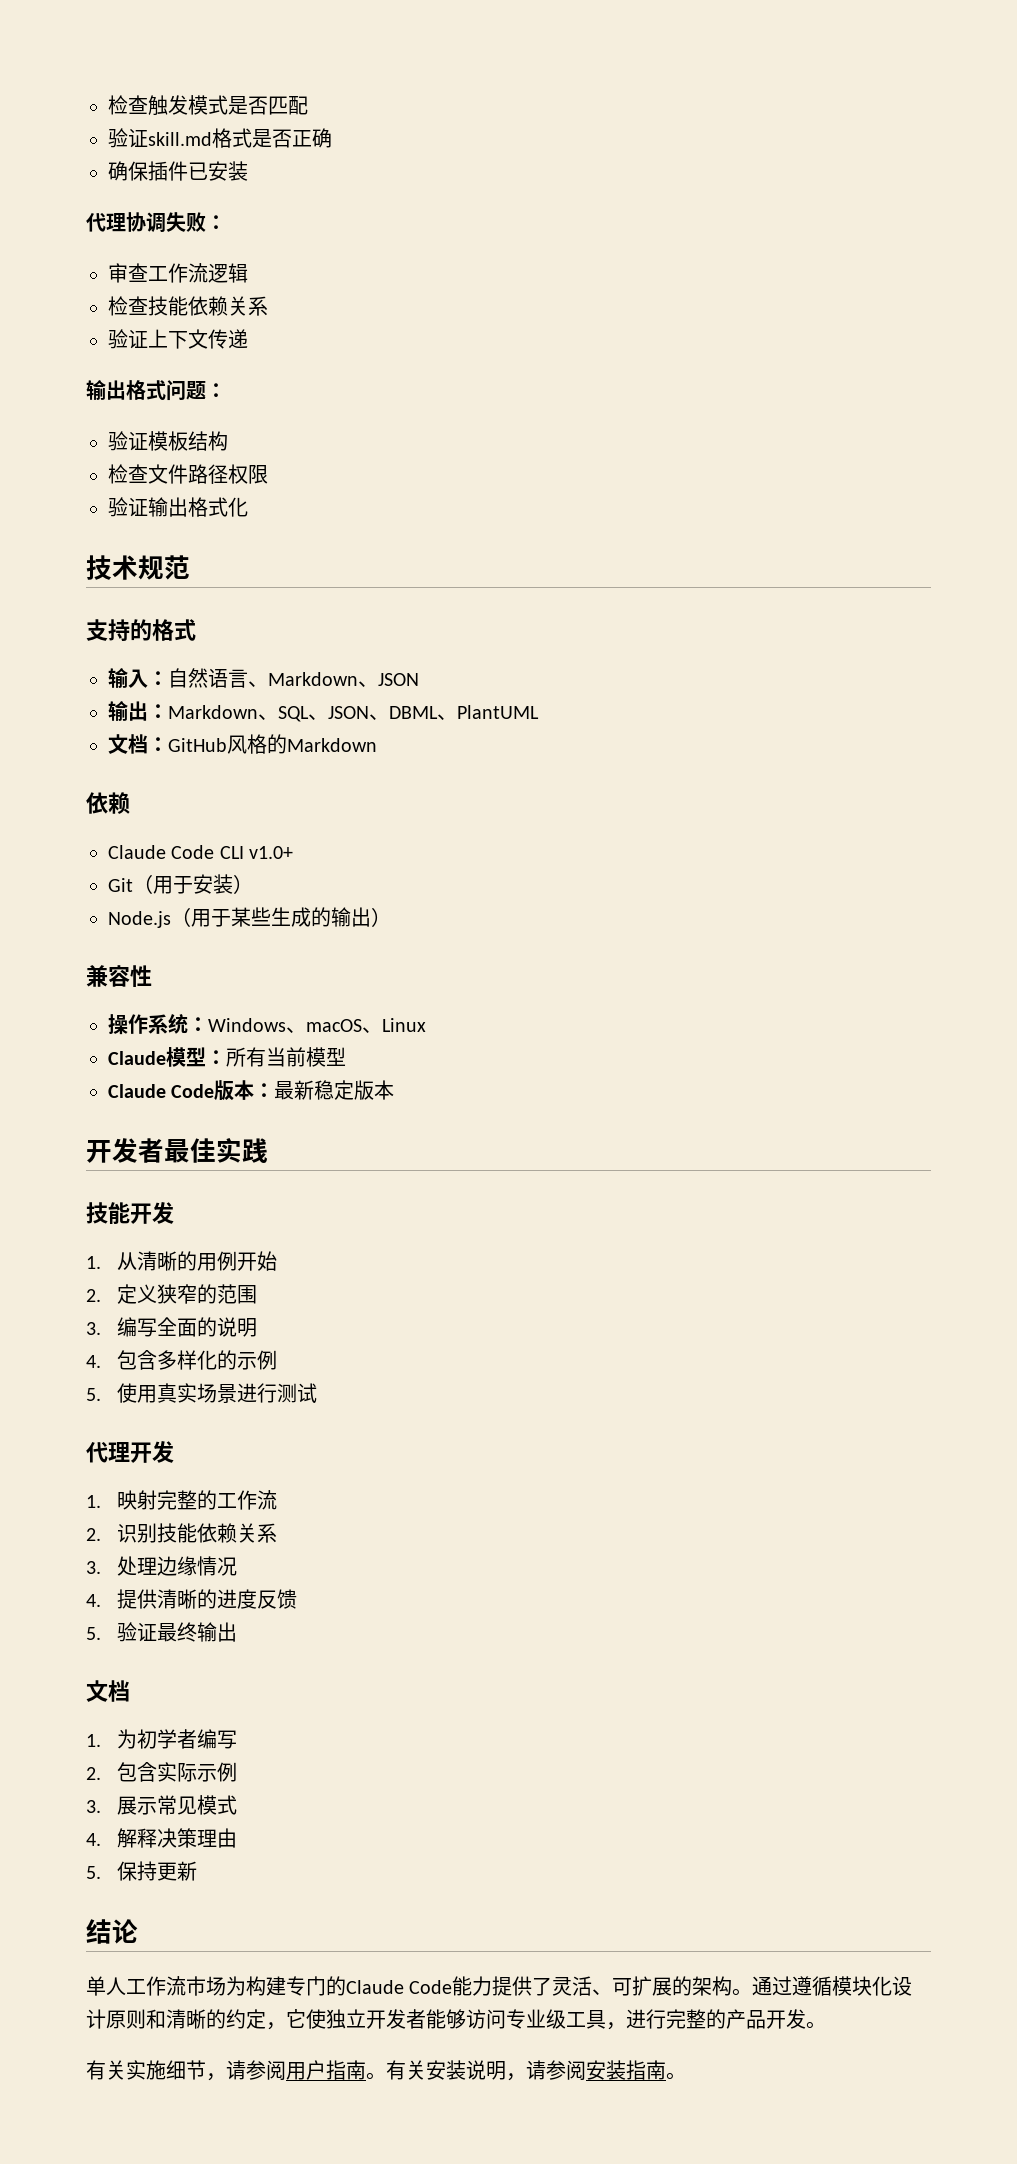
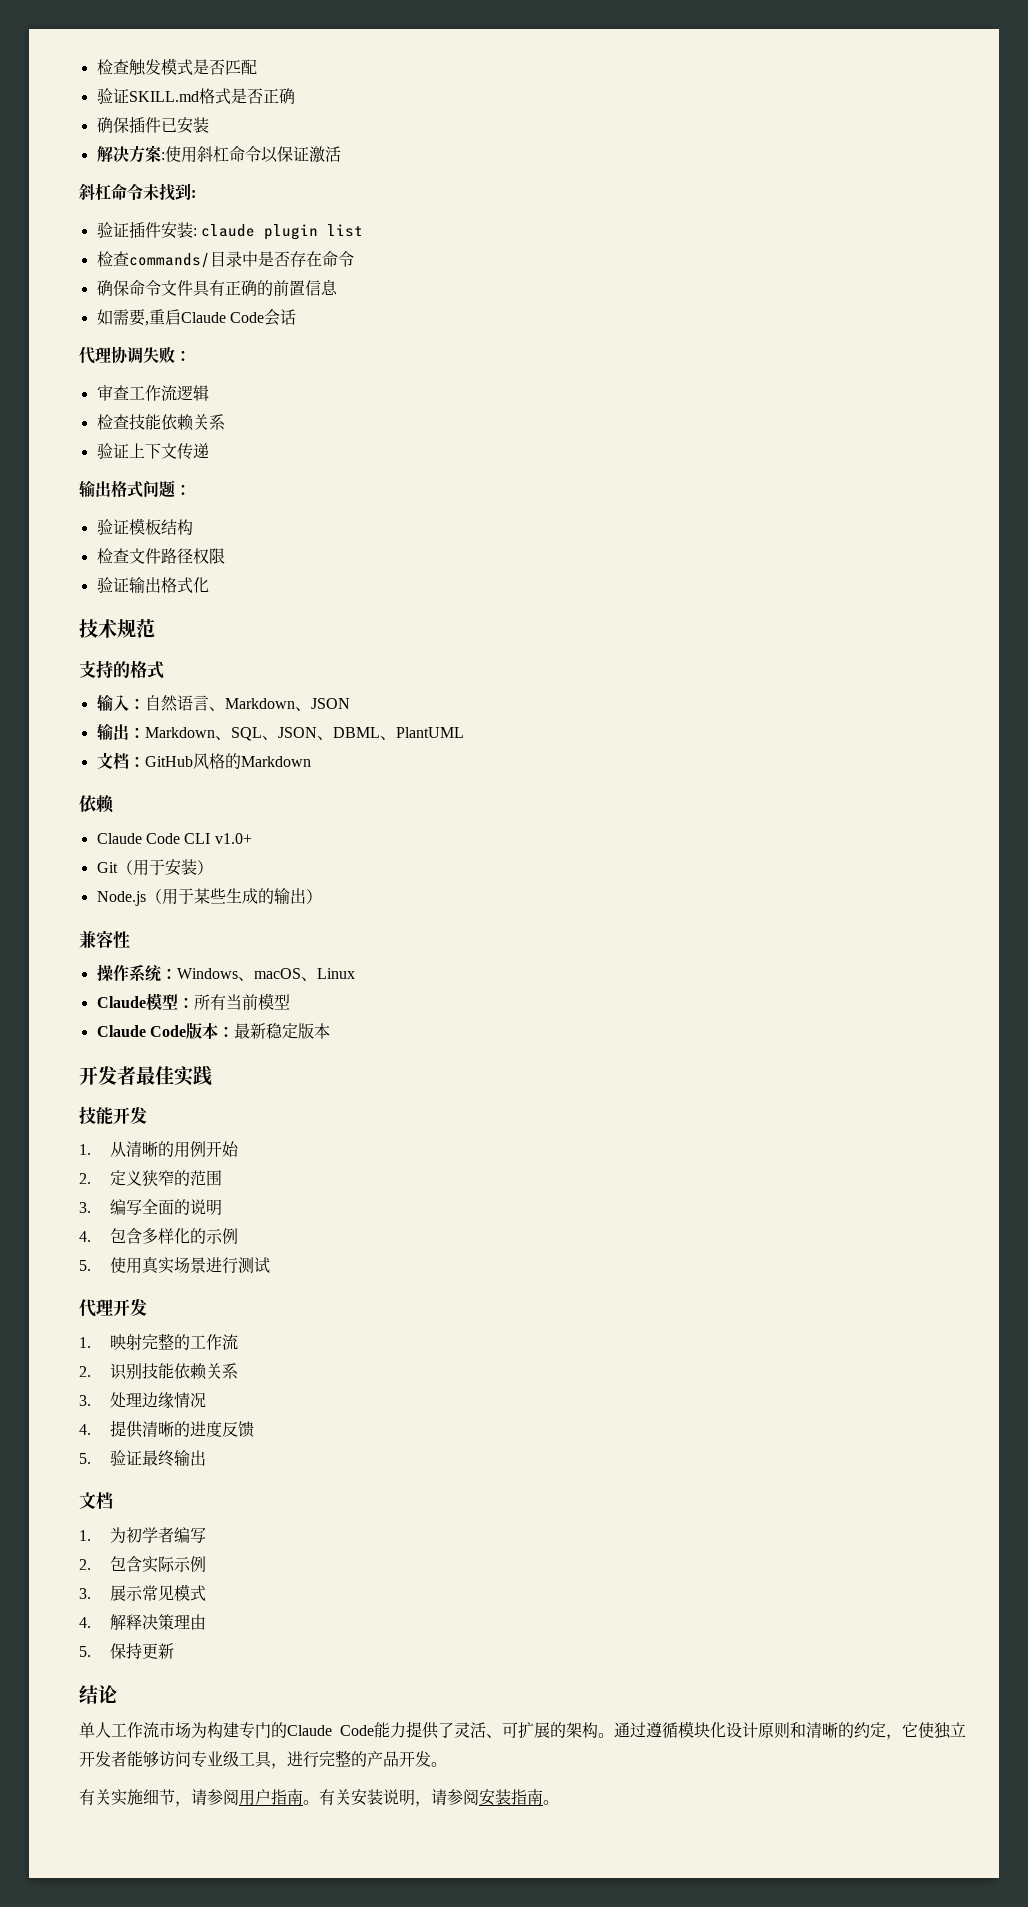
[148,132,212,146] skill.md -> [128,91,199,102] SKILL.md
(248, 171) none -> [96,145,341,163] [79,183,196,201] [96,221,363,240] [96,251,354,268] [96,280,338,297] [96,309,296,326] // 解决方案:使用斜杠命令以保证激活 // 斜杠命令未找到: // 验证插件安装: claude plugin list // 检查commands/目录中是否存在命令 // 确保命令文件具有正确的前置信息 // 如需要,重启Claude Code会话

